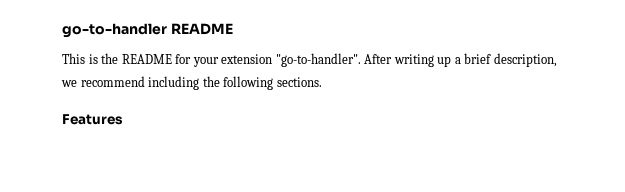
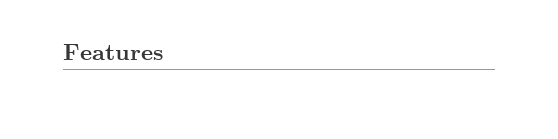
[62,23,233,38] [62,53,557,67] [61,76,322,90] go-to-handler README // This is the README for your extension "go-to-handler". After writing up a brief description, we recommend including the following sections. // -> (63, 52) none

